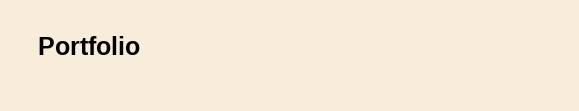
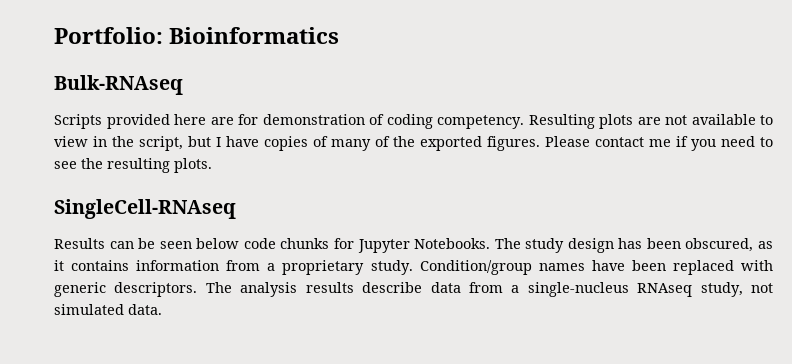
[38,36,140,55] Portfolio -> [54,27,340,44] [54,75,183,95] [54,114,773,129] [54,136,773,151] [54,158,212,173] [54,199,236,219] [54,238,773,253] [54,260,774,275] [54,282,773,297] [54,304,162,315] Portfolio: Bioinformatics // Bulk-RNAseq // Scripts provided here are for demonstration of coding competency. Resulting plots are not available to view in the script, but I have copies of many of the exported figures. Please contact me if you need to see the resulting plots. // SingleCell-RNAseq // Results can be seen below code chunks for Jupyter Notebooks. The study design has been obscured, as it contains information from a proprietary study. Condition/group names have been replaced with generic descriptors. The analysis results describe data from a single-nucleus RNAseq study, not simulated data.

